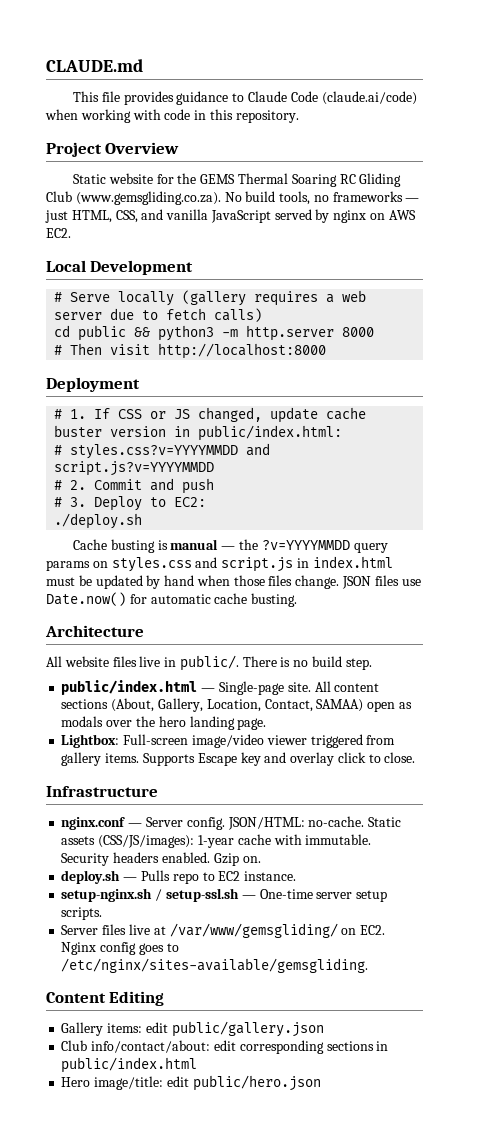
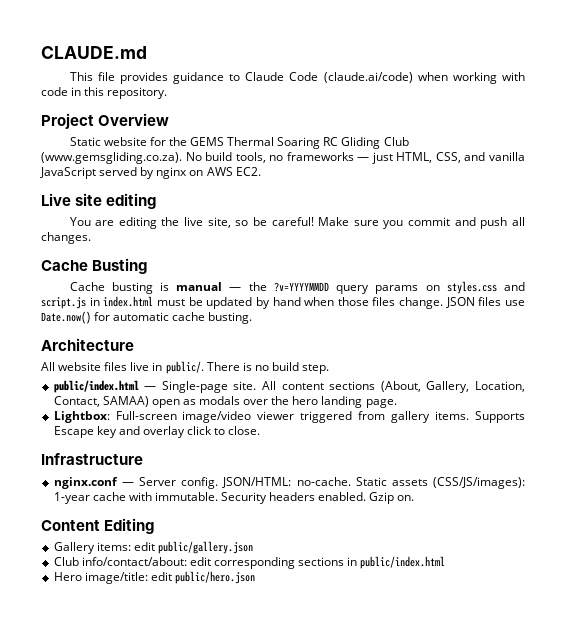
[46,260,194,275] [54,290,367,306] [54,308,263,322] [54,325,375,341] [54,343,327,359] [46,377,140,392] [54,407,367,423] [54,425,343,441] [54,443,271,459] [54,461,215,476] [54,478,215,494] [54,496,207,511] [54,513,143,529] Local Development // # Serve locally (gallery requires a web server due to fetch calls) // cd public && python3 -m http.server 8000 // # Then visit http://localhost:8000 // Deployment // # 1. If CSS or JS changed, update cache buster version in public/index.html: // # styles.css?v=YYYYMMDD and script.js?v=YYYYMMDD // # 2. Commit and push // # 3. Deploy to EC2: // ./deploy.sh -> [41,193,157,209] [69,217,526,229] [41,232,91,244] [41,258,148,274] Live site editing // You are editing the live site, so be careful! Make sure you commit and push all changes. // Cache Busting
[61,870,297,884] [61,888,388,902] [61,907,103,920] [61,923,386,938] [61,942,179,955] [61,958,369,973] // deploy.sh — Pulls repo to EC2 instance. // setup-nginx.sh / setup-ssl.sh — One-time server setup scripts. // Server files live at /var/www/gemsgliding/ on EC2. Nginx config goes to /etc/nginx/sites-available/gemsgliding. -> (415, 498) none

